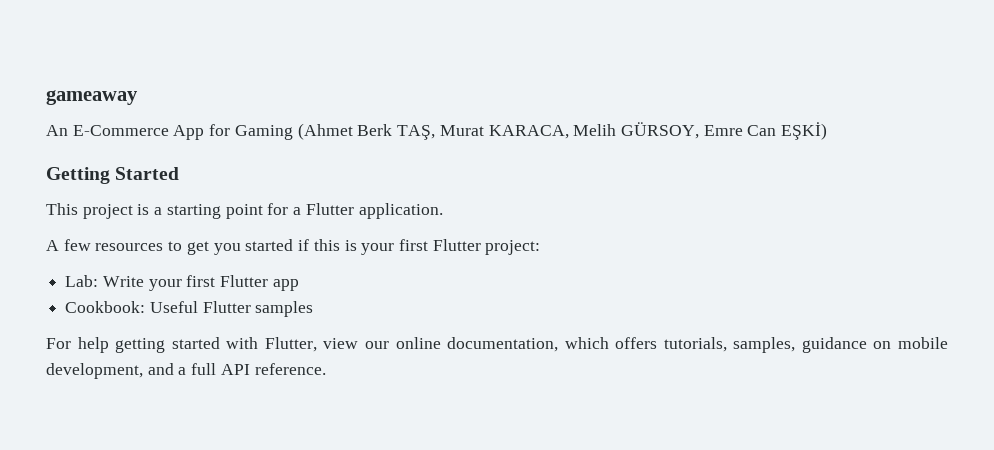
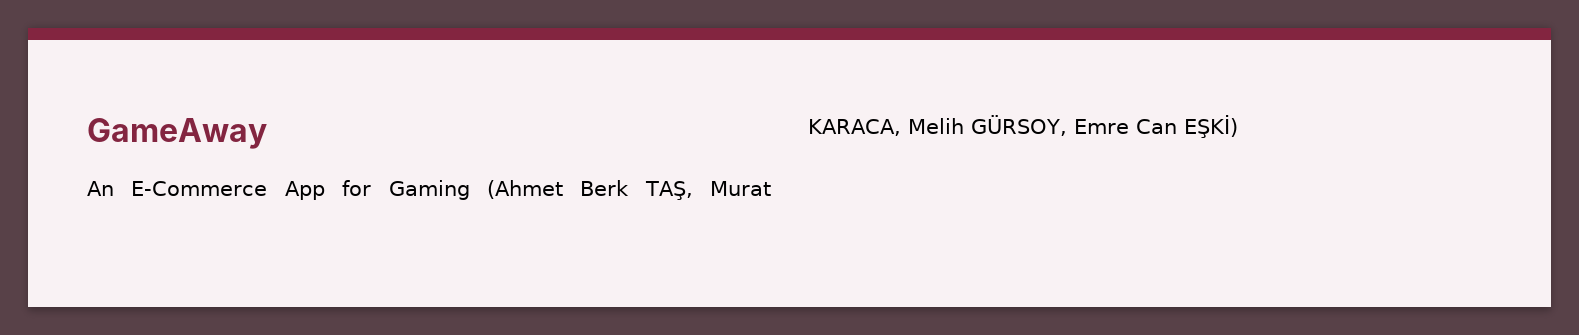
[46,90,138,105] gameaway -> [87,118,267,149] GameAway
[46,167,180,184] [46,203,443,219] [46,239,541,255] [65,275,299,291] [65,301,314,317] [46,337,948,353] [46,363,326,379] // Getting Started // This project is a starting point for a Flutter application. // A few resources to get you started if this is your first Flutter project: // Lab: Write your first Flutter app // Cookbook: Useful Flutter samples // For help getting started with Flutter, view our online documentation, which offers tutorials, samples, guidance on mobile development, and a full API reference. -> (1238, 126) none

